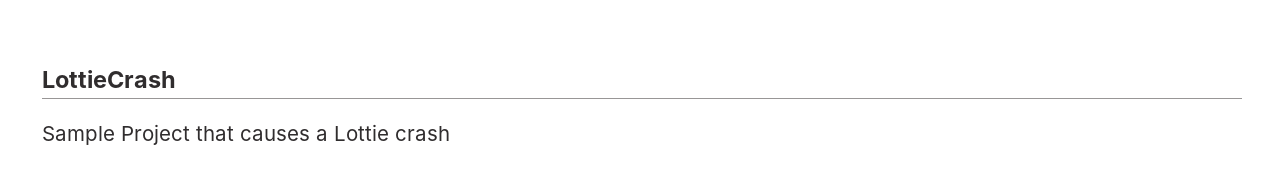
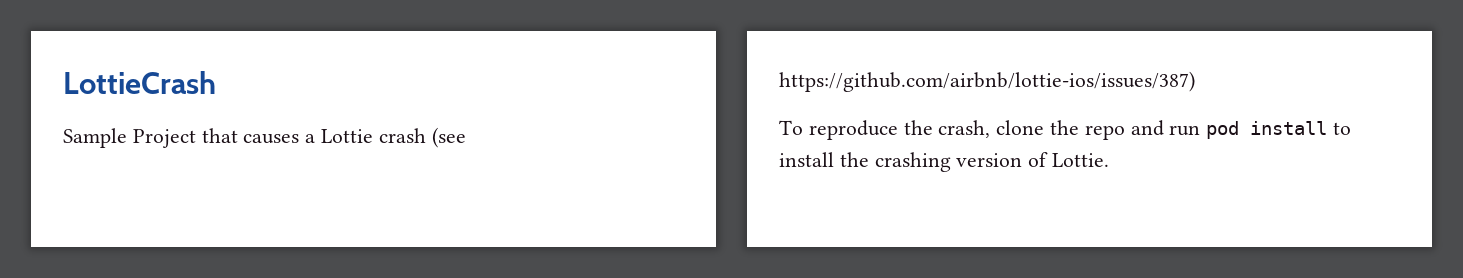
(450, 133) none -> [431,127,466,148] [779,71,1195,92] [779,120,1352,140] [779,152,1110,172] (see https://github.com/airbnb/lottie-ios/issues/387) // To reproduce the crash, clone the repo and run pod install to install the crashing version of Lottie.

